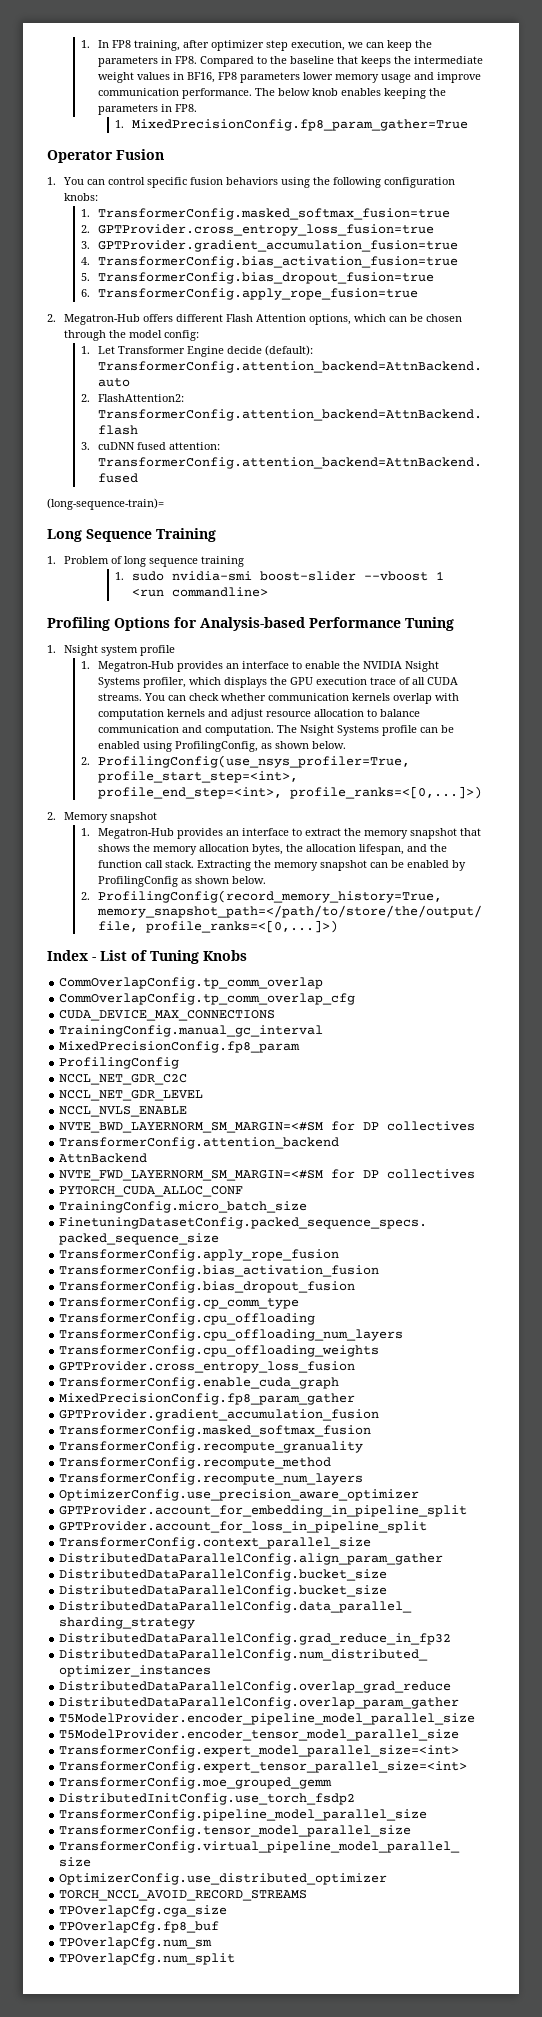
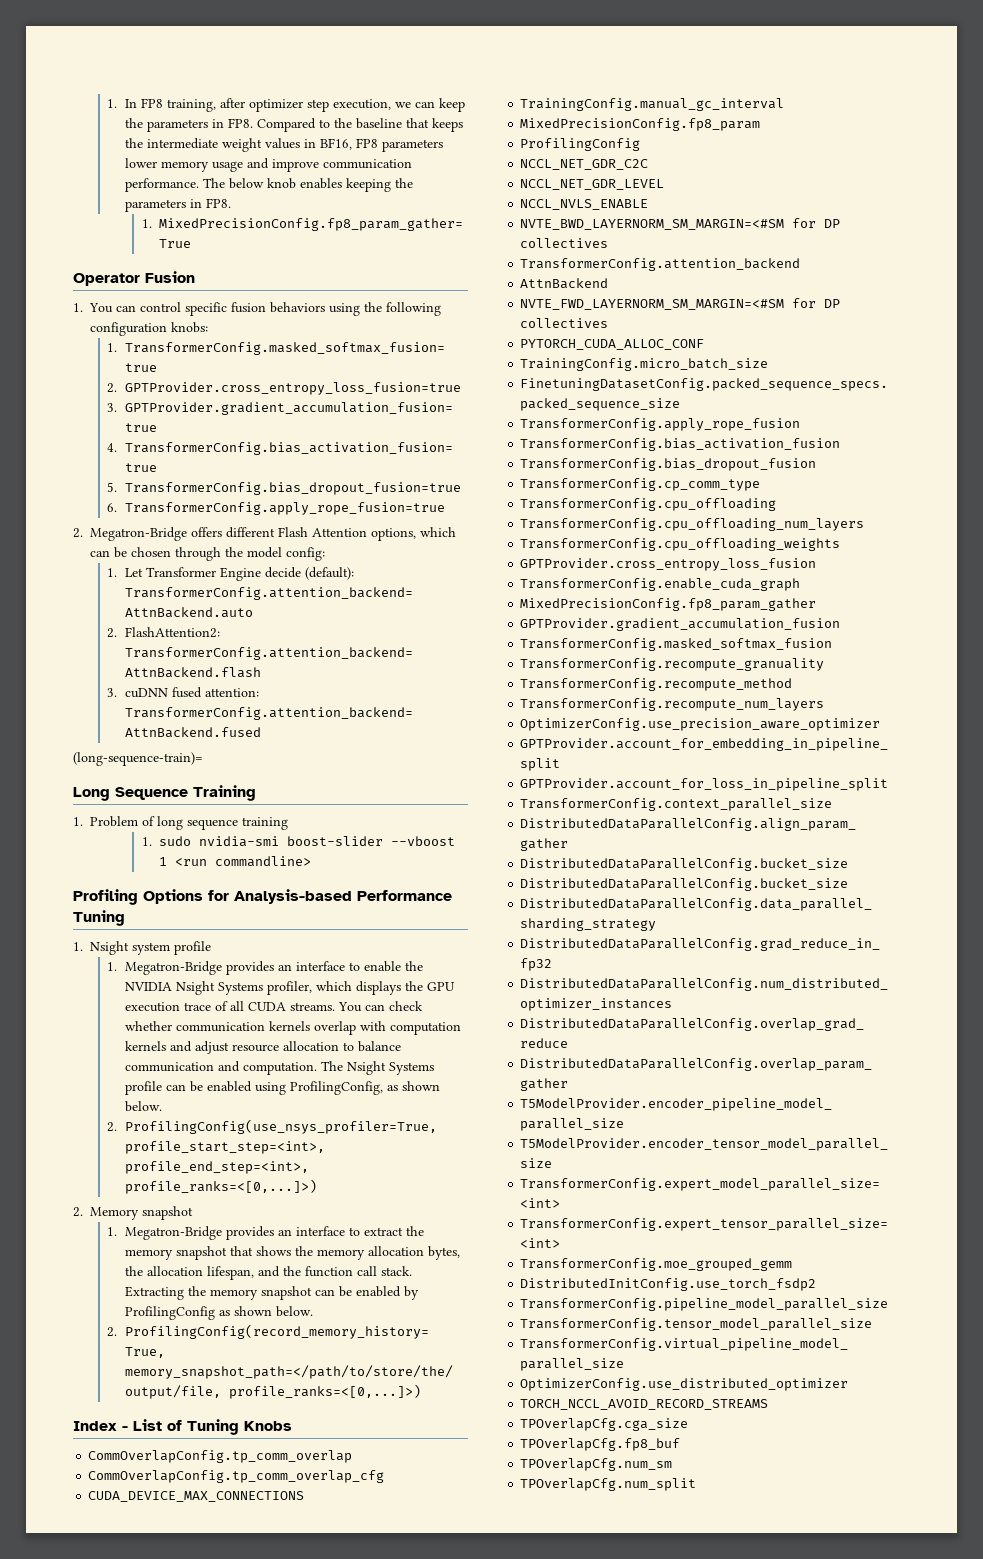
[63,314,140,325] Megatron-Hub -> [90,527,188,541] Megatron-Bridge
[97,661,174,672] Megatron-Hub -> [124,961,222,975] Megatron-Bridge
[97,828,174,839] Megatron-Hub -> [124,1226,222,1240] Megatron-Bridge

